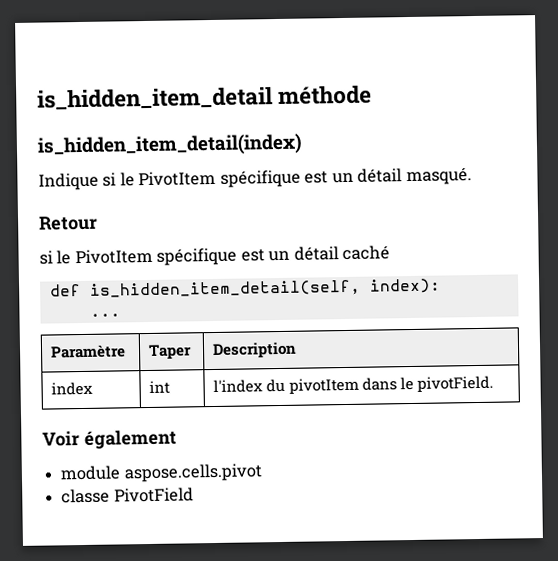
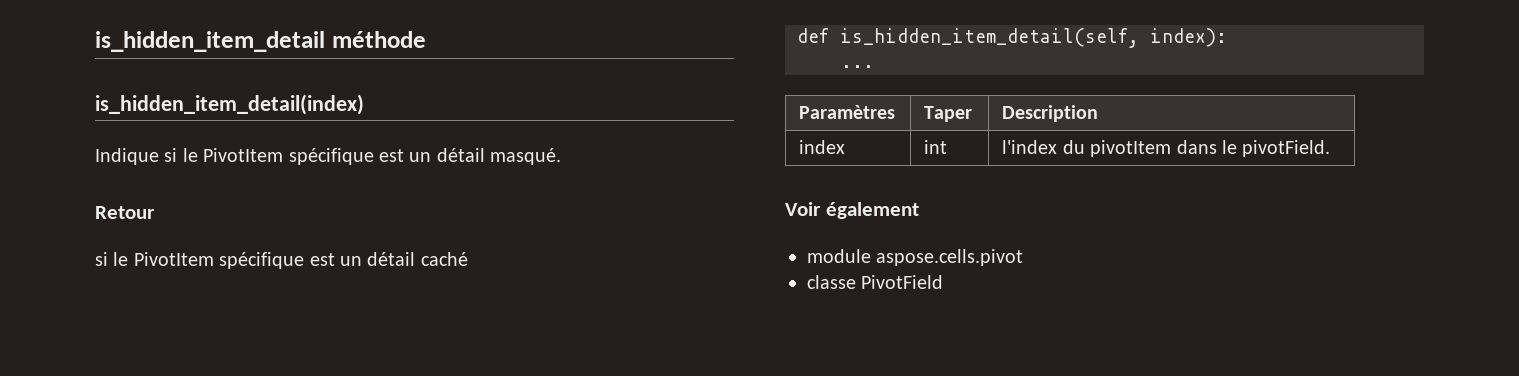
[50,344,127,359] Paramètre -> [799,105,896,119] Paramètres

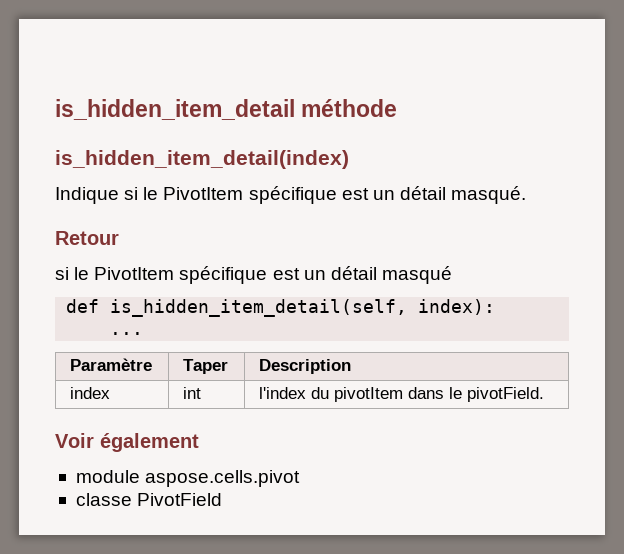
[420,252,468,266] caché -> [381,266,452,284] masqué
[799,105,896,119] Paramètres -> [69,358,152,371] Paramètre

